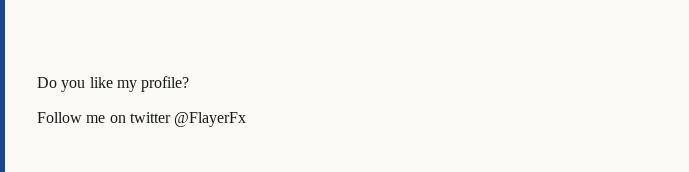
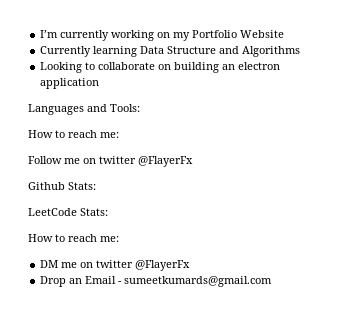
[37,76,190,92] Do you like my profile? -> [40,30,285,41] [40,46,301,57] [40,62,281,73] [40,78,100,89] [28,104,140,115] [28,130,119,138] I’m currently working on my Portfolio Website // Currently learning Data Structure and Algorithms // Looking to collaborate on building an electron application // Languages and Tools: // How to reach me:
(247, 119) none -> [28,182,96,190] [28,208,108,216] [28,234,119,242] [40,260,191,271] [40,276,273,287] // Github Stats: // LeetCode Stats: // How to reach me: // DM me on twitter @FlayerFx // Drop an Email - sumeetkumards@gmail.com

